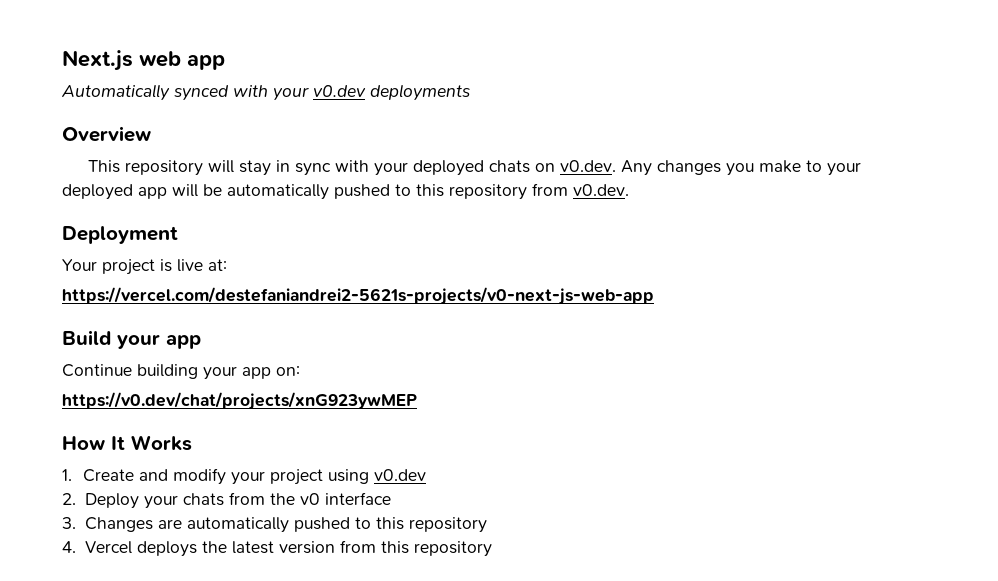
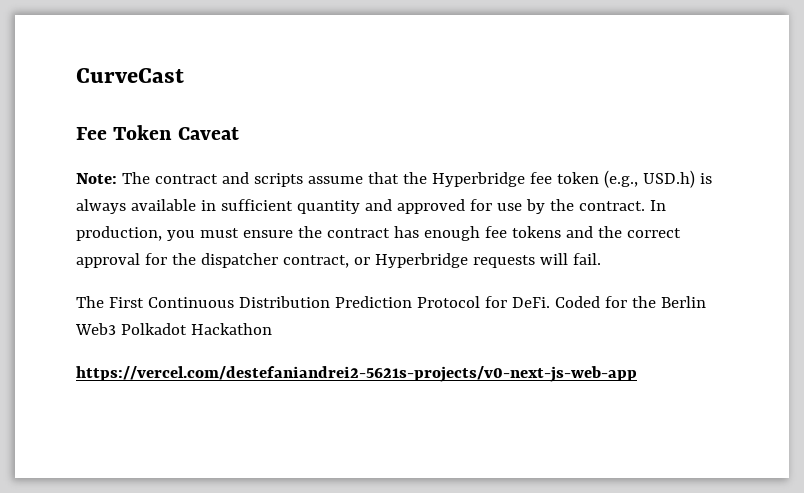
[62,50,225,71] [61,84,471,101] [62,126,151,142] [88,160,862,176] [62,183,629,200] [62,226,178,244] [62,259,227,275] [62,287,654,305] [62,330,201,349] [62,364,300,380] [62,392,417,410] [62,435,192,451] [62,468,426,485] [62,492,391,509] [62,517,487,533] [62,540,492,557] Next.js web app // Automatically synced with your v0.dev deployments // Overview // This repository will stay in sync with your deployed chats on v0.dev. Any changes you make to your deployed app will be automatically pushed to this repository from v0.dev. // Deployment // Your project is live at: // https://vercel.com/destefaniandrei2-5621s-projects/v0-next-js-web-app // Build your app // Continue building your app on: // https://v0.dev/chat/projects/xnG923ywMEP // How It Works // 1. Create and modify your project using v0.dev // 2. Deploy your chats from the v0 interface // 3. Changes are automatically pushed to this repository // 4. Vercel deploys the latest version from this repository -> [76,68,184,83] [76,125,240,140] [76,170,712,188] [76,199,666,214] [76,226,681,241] [76,253,601,268] [76,296,706,308] [75,323,272,335] [76,366,637,382] CurveCast // Fee Token Caveat // Note: The contract and scripts assume that the Hyperbridge fee token (e.g., USD.h) is always available in sufficient quantity and approved for use by the contract. In production, you must ensure the contract has enough fee tokens and the correct approval for the dispatcher contract, or Hyperbridge requests will fail. // The First Continuous Distribution Prediction Protocol for DeFi. Coded for the Berlin Web3 Polkadot Hackathon // https://vercel.com/destefaniandrei2-5621s-projects/v0-next-js-web-app

